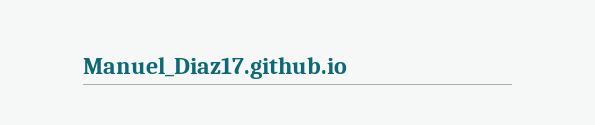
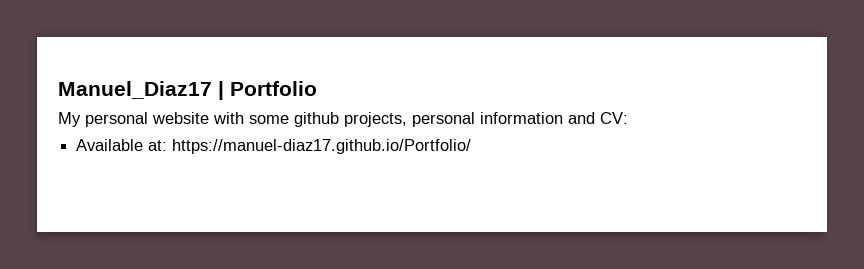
[83,57,347,79] Manuel_Diaz17.github.io -> [58,81,317,100] [58,112,628,127] [76,139,472,154] Manuel_Diaz17 | Portfolio // My personal website with some github projects, personal information and CV: // Available at: https://manuel-diaz17.github.io/Portfolio/

